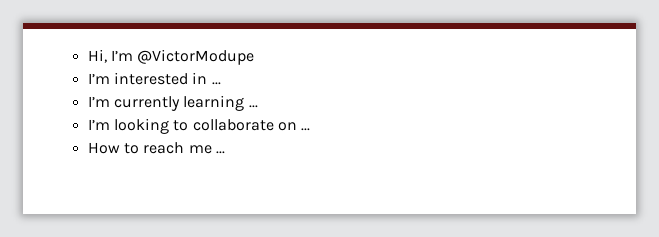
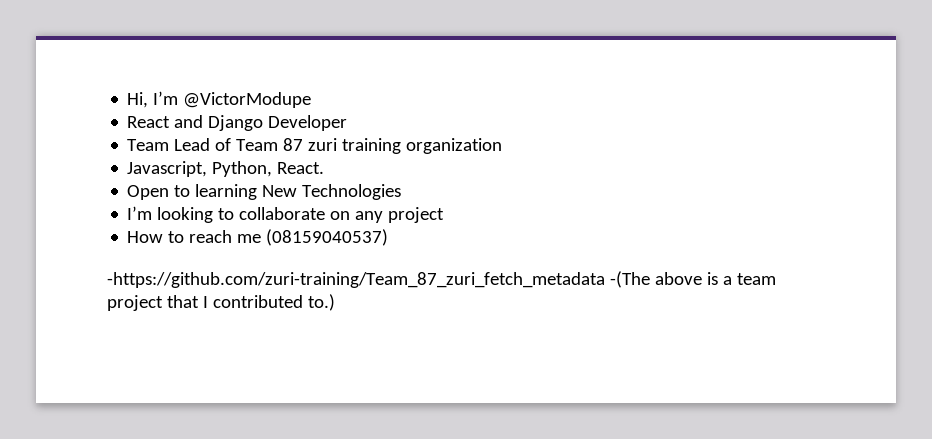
[87,72,221,85] [87,95,258,111] I’m interested in ... // I’m currently learning ... -> [127,115,348,131] [127,138,503,154] [127,161,325,177] [127,184,402,200] React and Django Developer // Team Lead of Team 87 zuri training organization // Javascript, Python, React. // Open to learning New Technologies
[301,128,311,131] ... -> [355,207,445,223] any project
[215,151,225,154] ... -> [266,229,389,246] [107,271,776,288] [107,294,335,311] (08159040537) // -https://github.com/zuri-training/Team_87_zuri_fetch_metadata -(The above is a team project that I contributed to.)

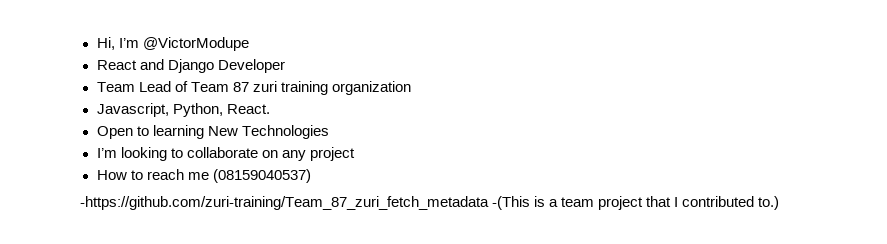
[609,271,702,288] -(The above -> [492,196,531,210] -(This

